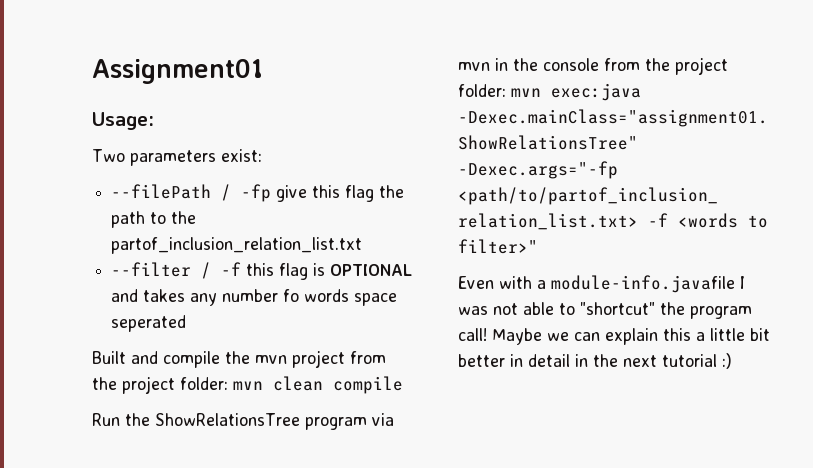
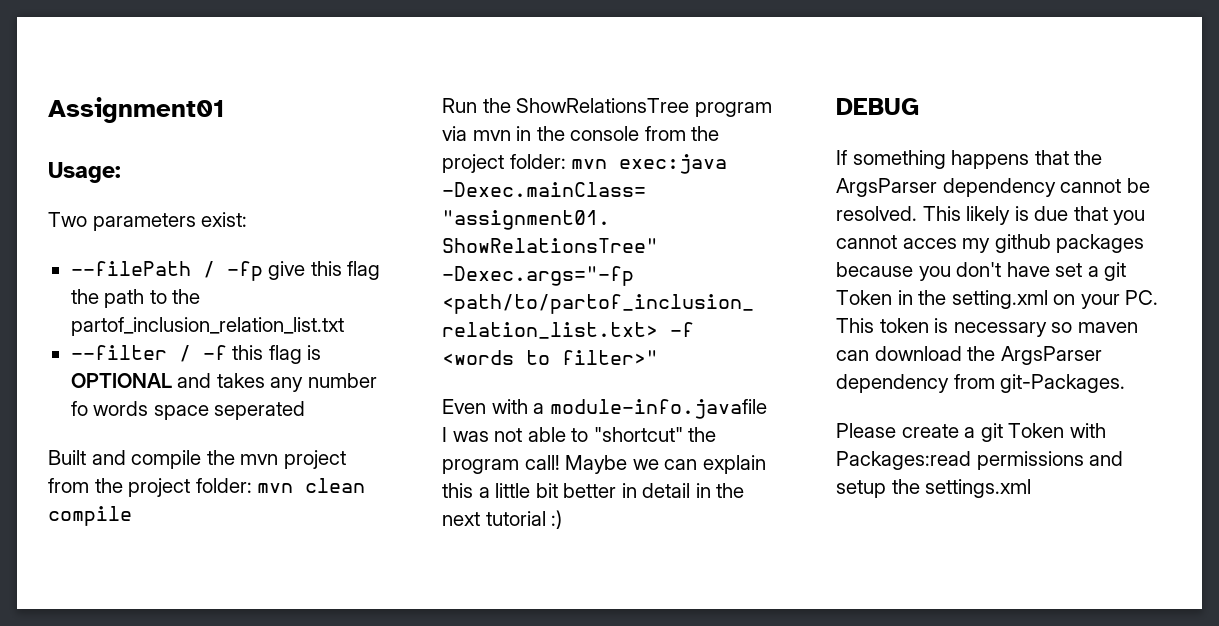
(732, 361) none -> [836,98,919,115] [836,150,1103,169] [836,178,1150,197] [836,206,1146,225] [836,234,1145,253] [836,262,1127,281] [836,290,1159,309] [836,318,1138,337] [836,346,1102,365] [836,374,1126,393] [836,423,1106,442] [836,451,1124,470] [836,479,1032,498] // DEBUG // If something happens that the ArgsParser dependency cannot be resolved. This likely is due that you cannot acces my github packages because you don't have set a git Token in the setting.xml on your PC. This token is necessary so maven can download the ArgsParser dependency from git-Packages. // Please create a git Token with Packages:read permissions and setup the settings.xml

